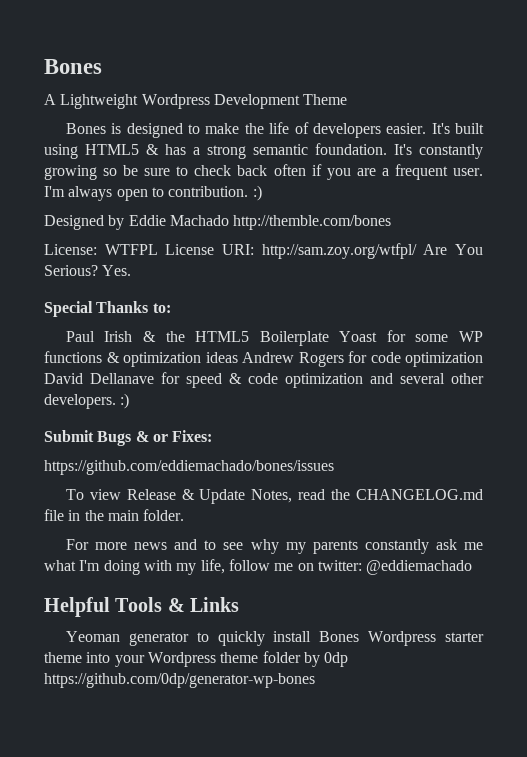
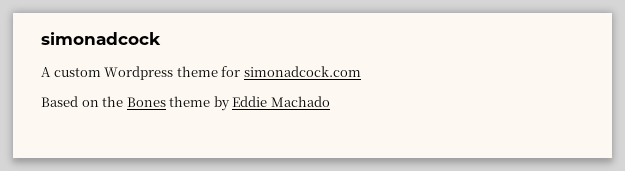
[44,59,102,74] Bones -> [41,32,161,45] simonadcock
[60,94,348,109] [65,122,485,138] [44,143,483,159] [44,164,484,180] [44,185,262,201] [44,215,392,230] [44,243,483,259] [44,265,132,276] [44,301,171,317] [65,330,483,346] [44,351,483,367] [44,372,484,388] [44,393,130,409] [44,430,213,446] [44,460,334,475] [65,489,483,504] [44,509,185,521] [65,539,483,554] [44,559,473,575] [44,597,240,617] [65,631,484,646] [44,651,349,667] [44,673,315,688] Lightweight Wordpress Development Theme // Bones is designed to make the life of developers easier. It's built using HTML5 & has a strong semantic foundation. It's constantly growing so be sure to check back often if you are a frequent user. I'm always open to contribution. :) // Designed by Eddie Machado http://themble.com/bones // License: WTFPL License URI: http://sam.zoy.org/wtfpl/ Are You Serious? Yes. // Special Thanks to: // Paul Irish & the HTML5 Boilerplate Yoast for some WP functions & optimization ideas Andrew Rogers for code optimization David Dellanave for speed & code optimization and several other developers. :) // Submit Bugs & or Fixes: // https://github.com/eddiemachado/bones/issues // To view Release & Update Notes, read the CHANGELOG.md file in the main folder. // For more news and to see why my parents constantly ask me what I'm doing with my life, follow me on twitter: @eddiemachado // Helpful Tools & Links // Yeoman generator to quickly install Bones Wordpress starter theme into your Wordpress theme folder by 0dp https://github.com/0dp/generator-wp-bones -> [53,66,361,80] [41,96,330,111] custom Wordpress theme for simonadcock.com // Based on the Bones theme by Eddie Machado

